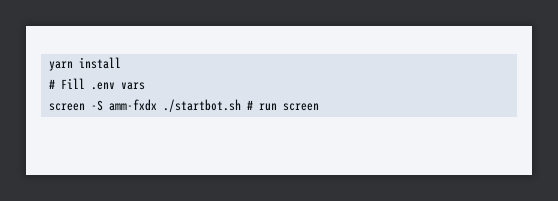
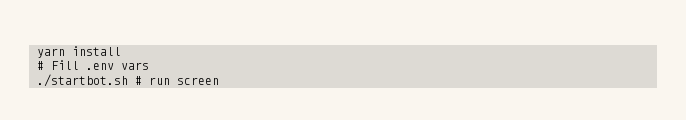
[48,99,157,111] screen -S amm-fxdx -> (150, 66) none

